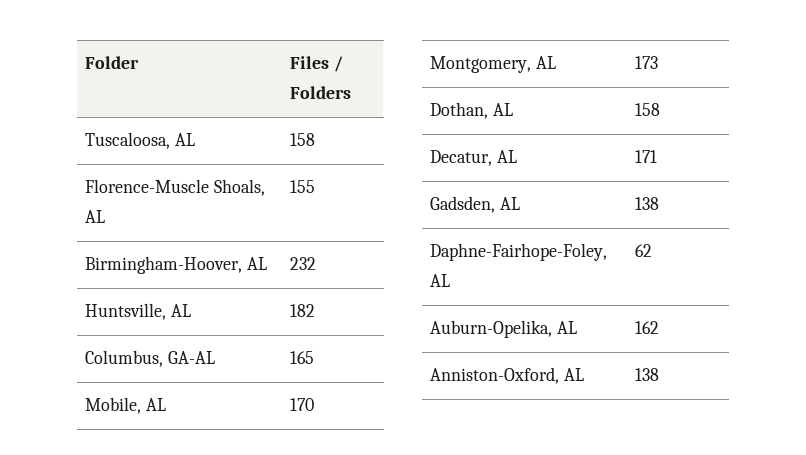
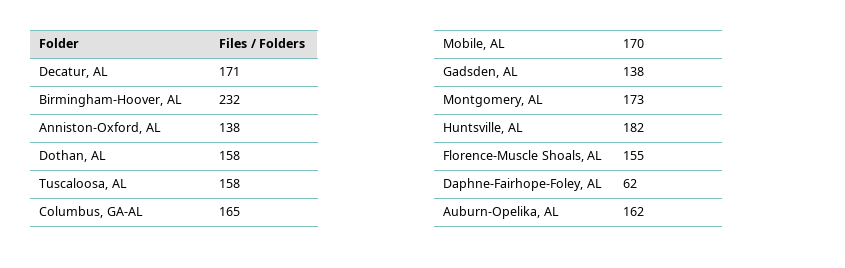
[85,132,195,149] [290,133,316,146] [85,179,265,196] [85,210,106,223] [290,180,316,193] Tuscaloosa, AL | 158 // Florence-Muscle Shoals, AL | 155 -> [39,67,108,78] [219,67,241,76] Decatur, AL | 171
[85,303,191,320] [290,304,316,317] Huntsville, AL | 182 -> [39,122,161,134] [219,123,241,132] [39,150,106,162] [219,151,241,160] [39,178,127,190] [219,179,241,188] Anniston-Oxford, AL | 138 // Dothan, AL | 158 // Tuscaloosa, AL | 158
(315, 404) none -> [443,66,518,78] [623,67,645,76] // Gadsden, AL | 138
[430,102,513,119] [635,103,661,116] [430,150,517,166] [635,150,658,163] [430,196,520,213] [635,197,660,210] Dothan, AL | 158 // Decatur, AL | 171 // Gadsden, AL | 138 -> [443,122,523,134] [623,123,645,132] [443,150,602,162] [623,151,645,160] Huntsville, AL | 182 // Florence-Muscle Shoals, AL | 155
[430,367,584,384] [635,368,660,381] // Anniston-Oxford, AL | 138 -> (645, 211) none

